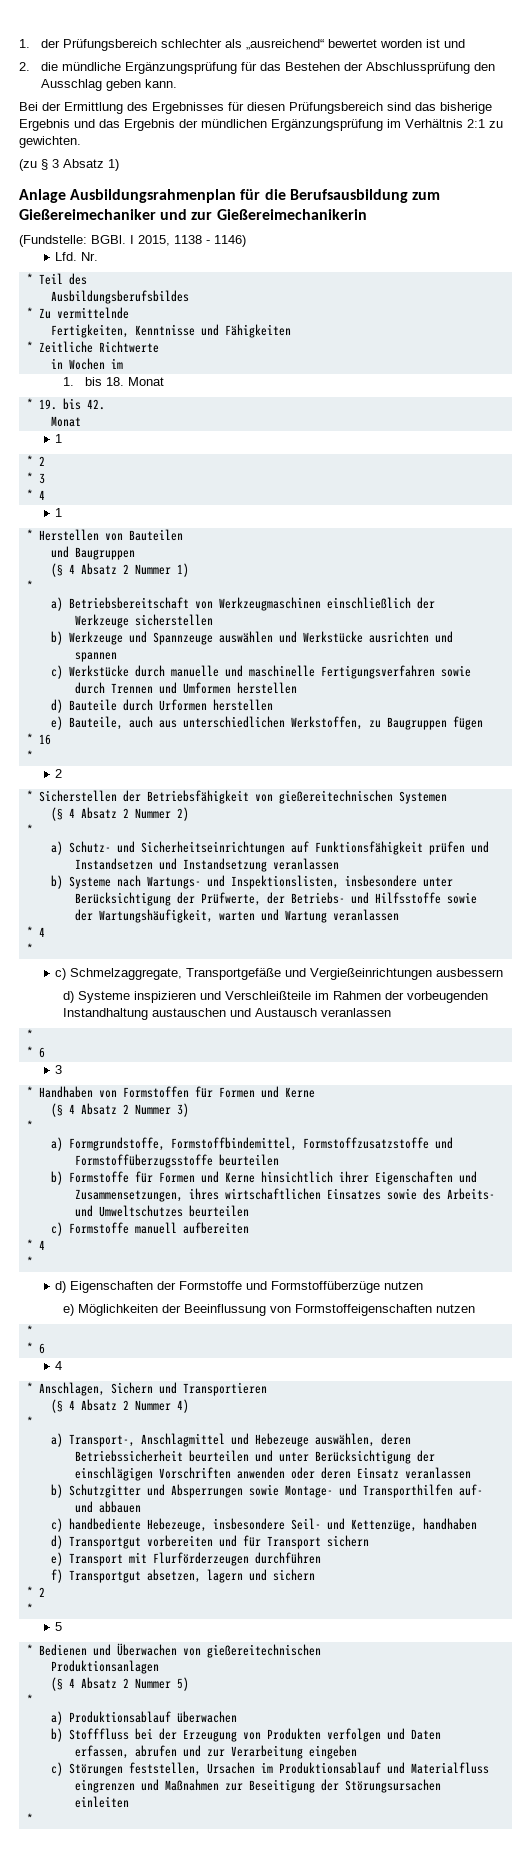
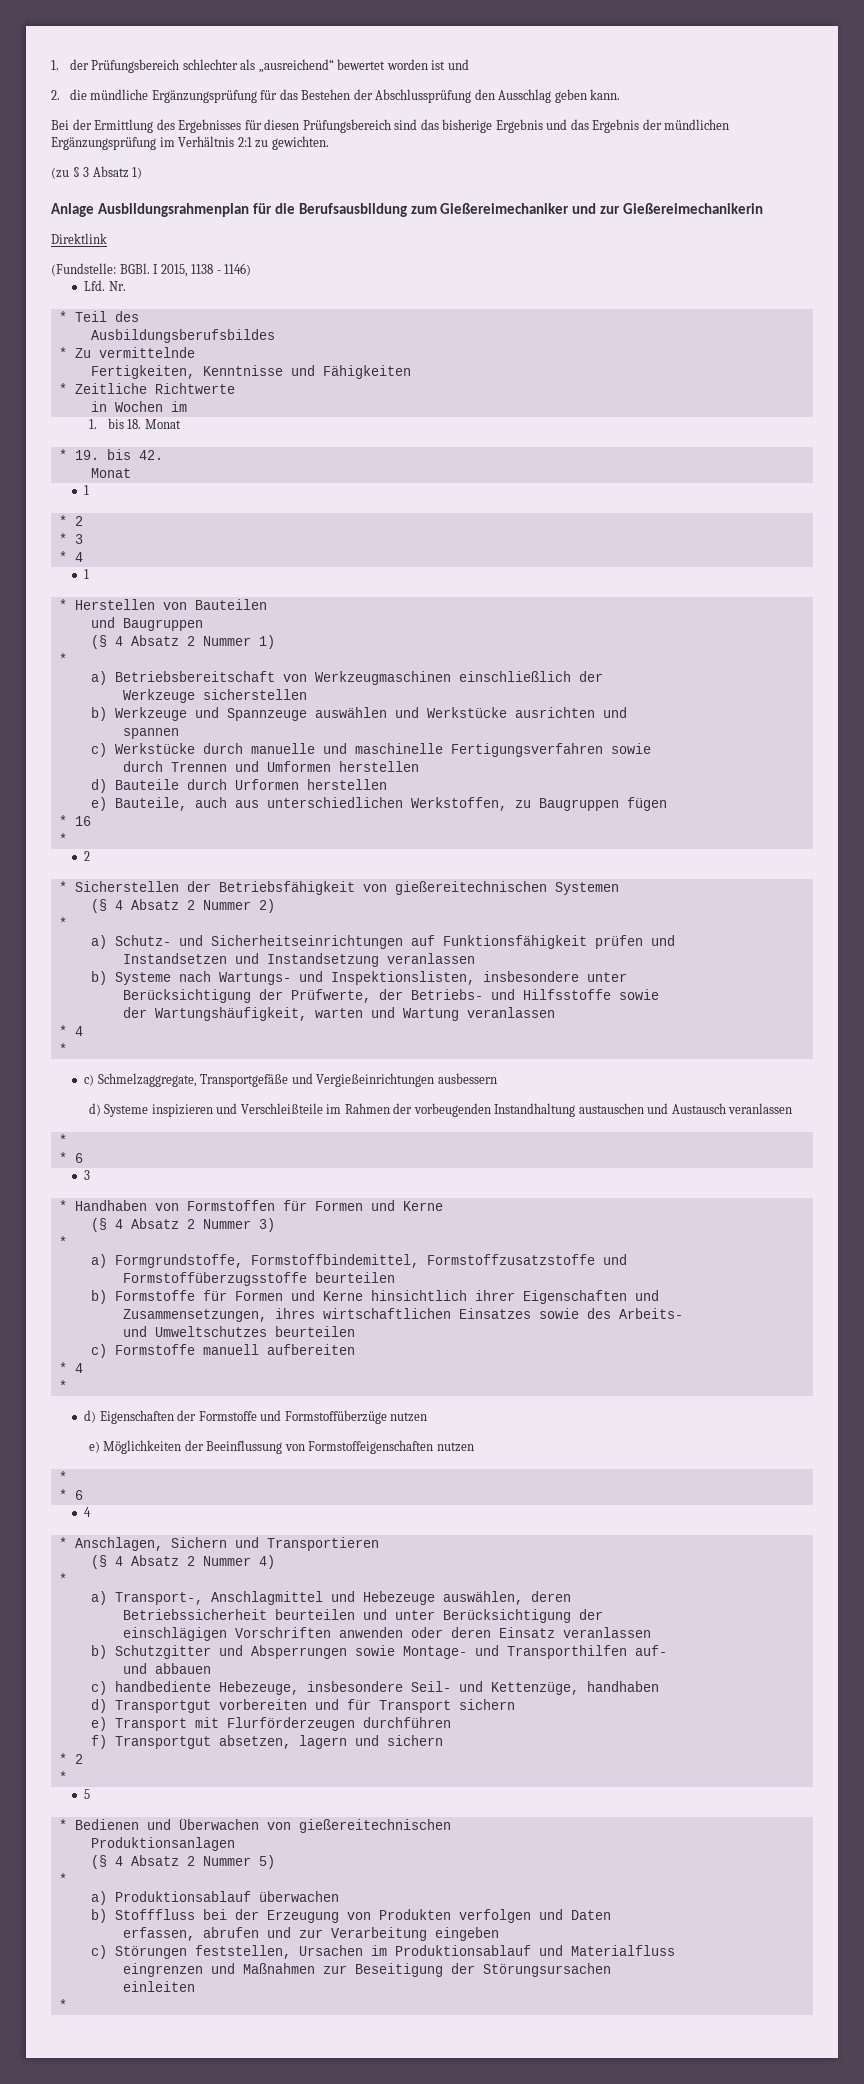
(367, 214) none -> [51,233,107,244] // Direktlink

